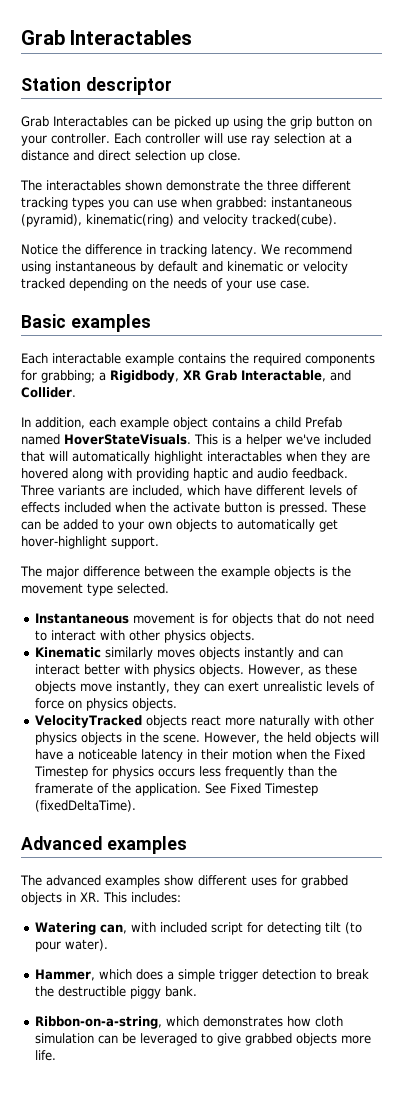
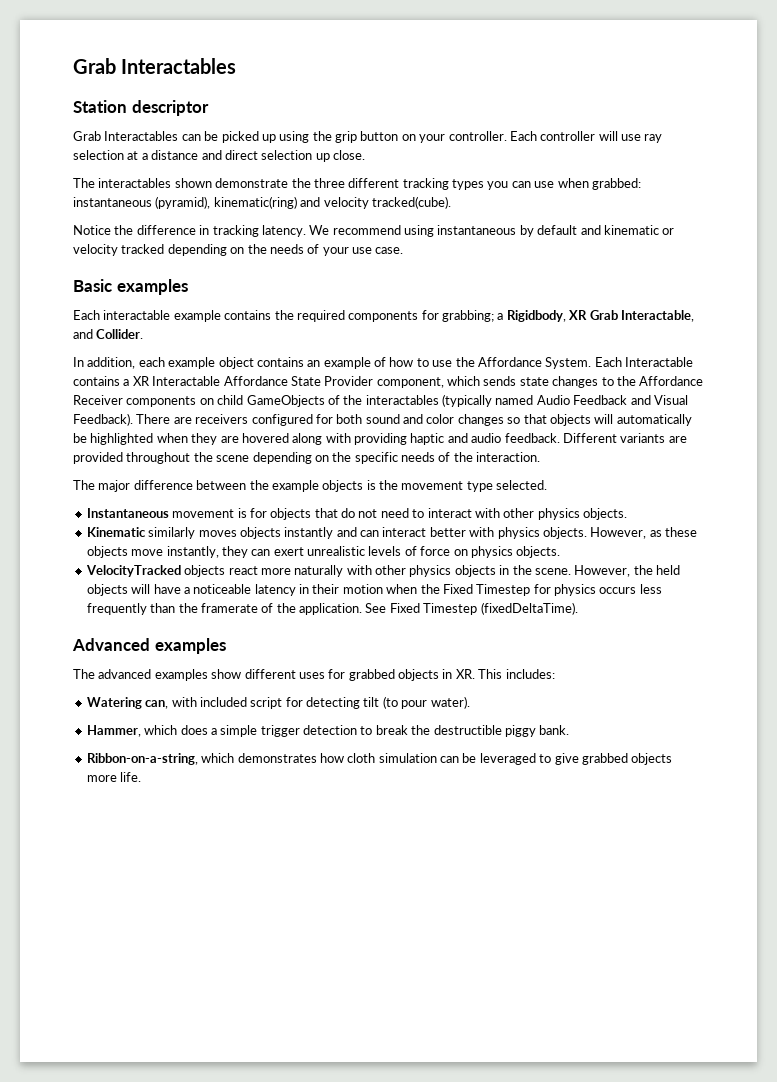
[264,417,342,428] [21,434,371,447] [21,451,282,464] a child Prefab named HoverStateVisuals. This is a helper we've included that will automatically highlight interactables -> [307,357,693,369] [73,376,704,388] [73,394,688,407] [73,413,692,426] [73,433,154,445] an example of how to use the Affordance System. Each Interactable contains a XR Interactable Affordance State Provider component, which sends state changes to the Affordance Receiver components on child GameObjects of the interactables (typically named Audio Feedback and Visual Feedback). There are receivers configured for both sound and color changes so that objects will automatically be highlighted
[20,485,54,496] Three -> [562,433,617,443] Different
[132,485,358,497] [21,502,366,515] [21,519,338,532] [21,536,159,549] included, which have different levels of effects included when the activate button is pressed. These can be added to your own objects to automatically get hover-highlight support. -> [73,452,541,464] provided throughout the scene depending on the specific needs of the interaction.

